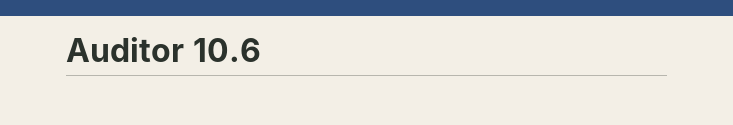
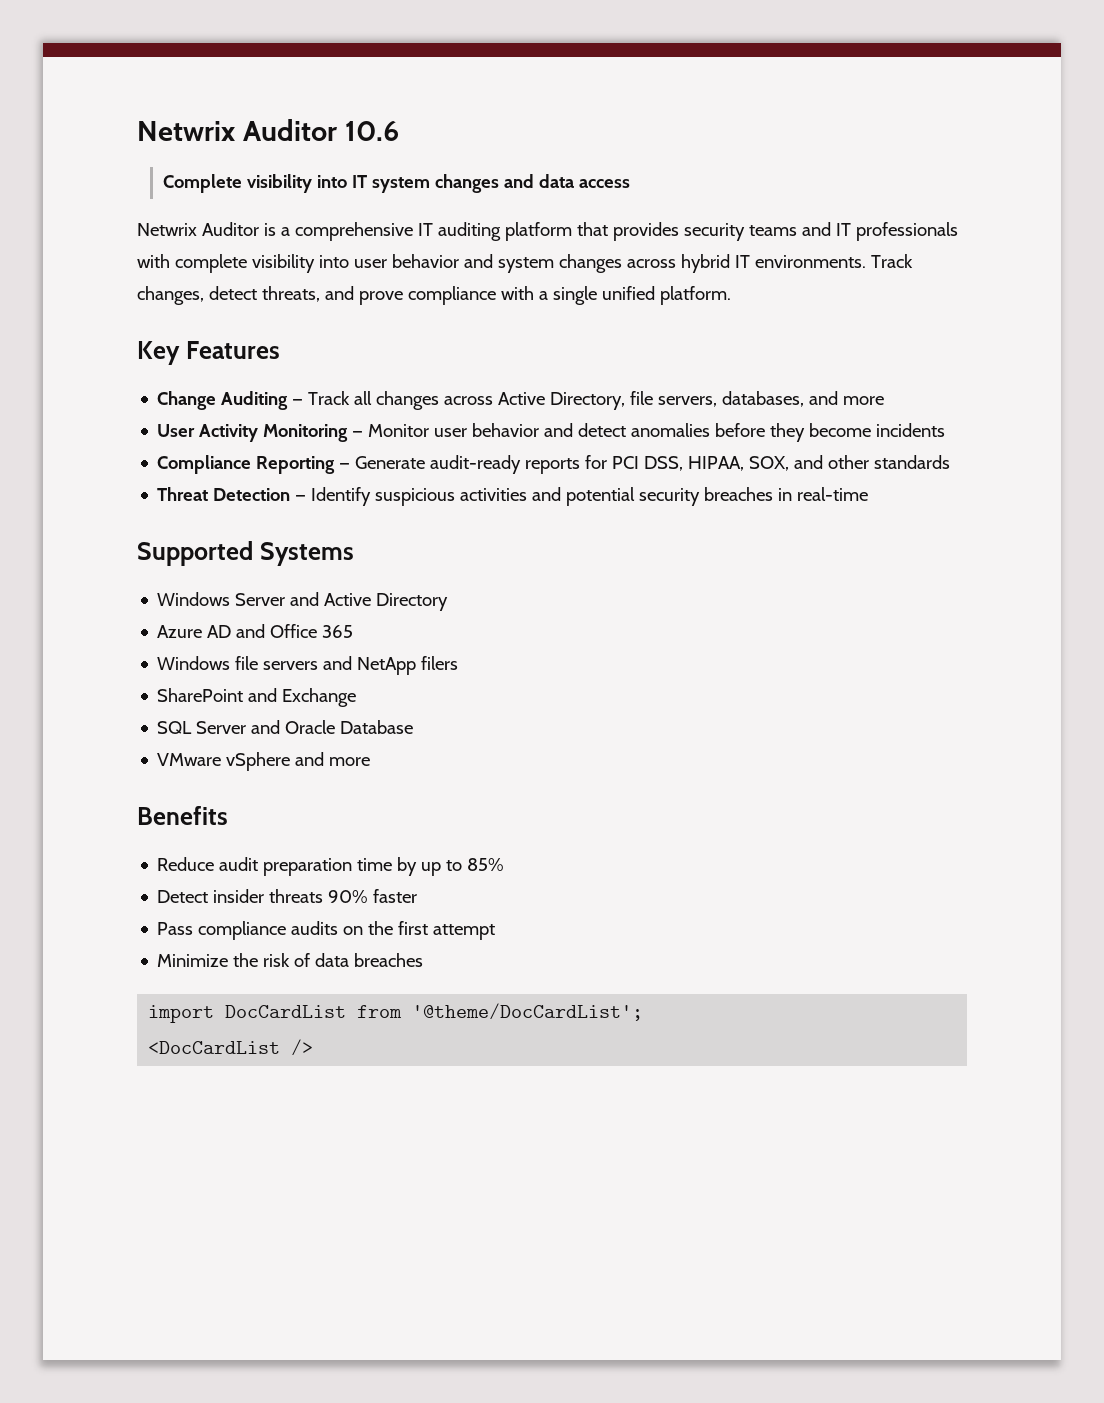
(66, 49) none -> [137,121,235,141] Netwrix
(261, 50) none -> [163,174,631,193] [137,222,958,241] [137,254,913,273] [137,286,731,305] [137,341,280,365] [157,391,885,410] [157,423,946,442] [157,455,951,474] [157,487,869,506] [137,541,354,566] [157,592,449,611] [157,624,354,638] [157,656,459,675] [157,688,357,707] [157,720,414,734] [157,752,371,771] [137,806,228,825] [157,857,505,876] [157,889,418,903] [157,921,496,940] [157,953,424,967] [148,1003,644,1023] [148,1039,314,1056] // Complete visibility into IT system changes and data access // Netwrix Auditor is a comprehensive IT auditing platform that provides security teams and IT professionals with complete visibility into user behavior and system changes across hybrid IT environments. Track changes, detect threats, and prove compliance with a single unified platform. // Key Features // Change Auditing — Track all changes across Active Directory, file servers, databases, and more // User Activity Monitoring — Monitor user behavior and detect anomalies before they become incidents // Compliance Reporting — Generate audit-ready reports for PCI DSS, HIPAA, SOX, and other standards // Threat Detection — Identify suspicious activities and potential security breaches in real-time // Supported Systems // Windows Server and Active Directory // Azure AD and Office 365 // Windows file servers and NetApp filers // SharePoint and Exchange // SQL Server and Oracle Database // VMware vSphere and more // Benefits // Reduce audit preparation time by up to 85% // Detect insider threats 90% faster // Pass compliance audits on the first attempt // Minimize the risk of data breaches // import DocCardList from '@theme/DocCardList'; // <DocCardList />

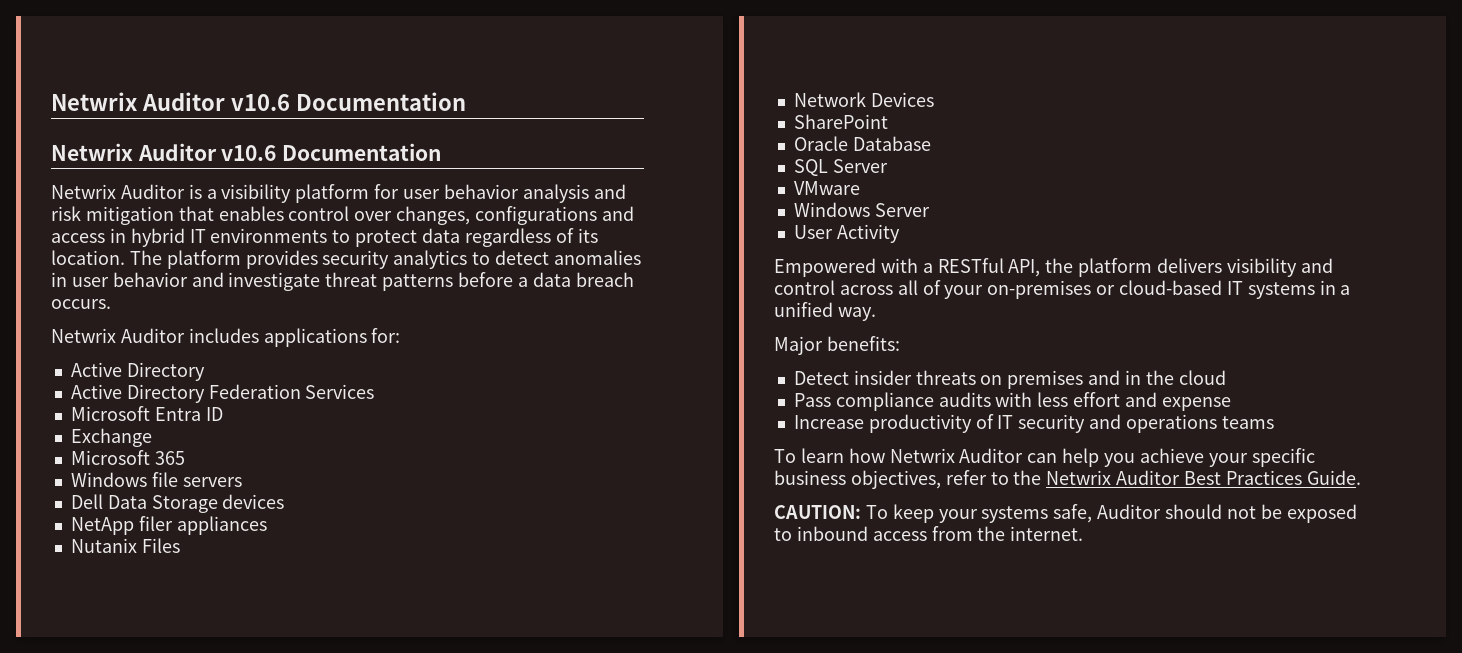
[137,119,399,141] [163,174,631,193] [137,222,958,241] [137,254,913,273] [137,286,731,305] [137,341,280,365] [157,391,885,410] [157,423,946,442] [157,455,951,474] [157,487,869,506] [137,541,354,566] [157,592,449,611] [157,624,354,638] [157,656,459,675] Netwrix Auditor 10.6 // Complete visibility into IT system changes and data access // Netwrix Auditor is a comprehensive IT auditing platform that provides security teams and IT professionals with complete visibility into user behavior and system changes across hybrid IT environments. Track changes, detect threats, and prove compliance with a single unified platform. // Key Features // Change Auditing — Track all changes across Active Directory, file servers, databases, and more // User Activity Monitoring — Monitor user behavior and detect anomalies before they become incidents // Compliance Reporting — Generate audit-ready reports for PCI DSS, HIPAA, SOX, and other standards // Threat Detection — Identify suspicious activities and potential security breaches in real-time // Supported Systems // Windows Server and Active Directory // Azure AD and Office 365 // Windows file servers and NetApp filers -> [51,92,466,111] [51,143,442,161] [51,184,626,203] [51,206,634,225] [51,228,598,247] [51,250,641,269] [51,272,634,291] [51,299,111,309] [51,328,401,347] [70,362,205,381] [70,384,375,403] [70,406,223,421] [70,428,152,447] [70,450,185,465] [70,472,242,487] [70,494,285,513] [70,516,267,535] [70,538,180,553] [793,92,934,107] Netwrix Auditor v10.6 Documentation // Netwrix Auditor v10.6 Documentation // Netwrix Auditor is a visibility platform for user behavior analysis and risk mitigation that enables control over changes, configurations and access in hybrid IT environments to protect data regardless of its location. The platform provides security analytics to detect anomalies in user behavior and investigate threat patterns before a data breach occurs. // Netwrix Auditor includes applications for: // Active Directory // Active Directory Federation Services // Microsoft Entra ID // Exchange // Microsoft 365 // Windows file servers // Dell Data Storage devices // NetApp filer appliances // Nutanix Files // Network Devices
[248,688,357,707] and Exchange -> [793,136,931,151] // Oracle Database
[251,720,414,734] [157,752,371,771] [137,806,228,825] [157,857,505,876] [157,889,418,903] [157,921,496,940] [157,953,424,967] [148,1003,644,1023] [148,1039,314,1056] and Oracle Database // VMware vSphere and more // Benefits // Reduce audit preparation time by up to 85% // Detect insider threats 90% faster // Pass compliance audits on the first attempt // Minimize the risk of data breaches // import DocCardList from '@theme/DocCardList'; // <DocCardList /> -> [793,181,860,195] [793,202,930,217] [793,224,900,243] [774,258,1333,277] [774,280,1351,299] [774,302,876,321] [774,336,900,355] [793,370,1226,389] [793,392,1231,411] [793,414,1274,433] [774,448,1315,467] [774,470,1361,489] [774,504,1357,523] [774,526,1084,541] // VMware // Windows Server // User Activity // Empowered with a RESTful API, the platform delivers visibility and control across all of your on-premises or cloud-based IT systems in a unified way. // Major benefits: // Detect insider threats on premises and in the cloud // Pass compliance audits with less effort and expense // Increase productivity of IT security and operations teams // To learn how Netwrix Auditor can help you achieve your specific business objectives, refer to the Netwrix Auditor Best Practices Guide. // CAUTION: To keep your systems safe, Auditor should not be exposed to inbound access from the internet.

